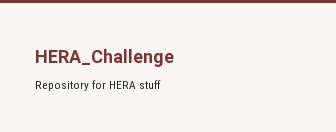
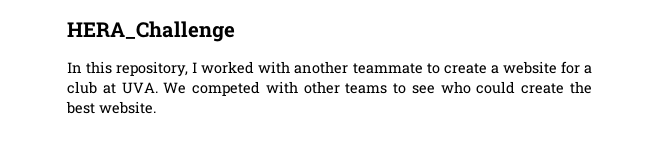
[35,80,162,91] Repository for HERA stuff -> [67,61,593,77] [67,81,592,96] [66,101,156,114] In this repository, I worked with another teammate to create a website for a club at UVA. We competed with other teams to see who could create the best website.

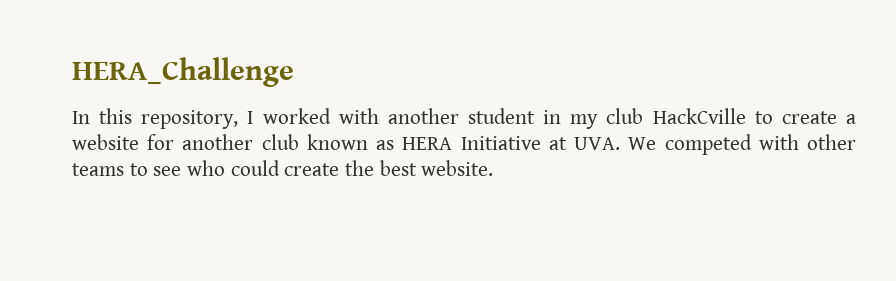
[352,63,423,74] teammate -> [468,108,746,129] student in my club HackCville
[584,65,593,74] [67,81,97,94] a club -> [182,134,541,150] another club known as HERA Initiative

